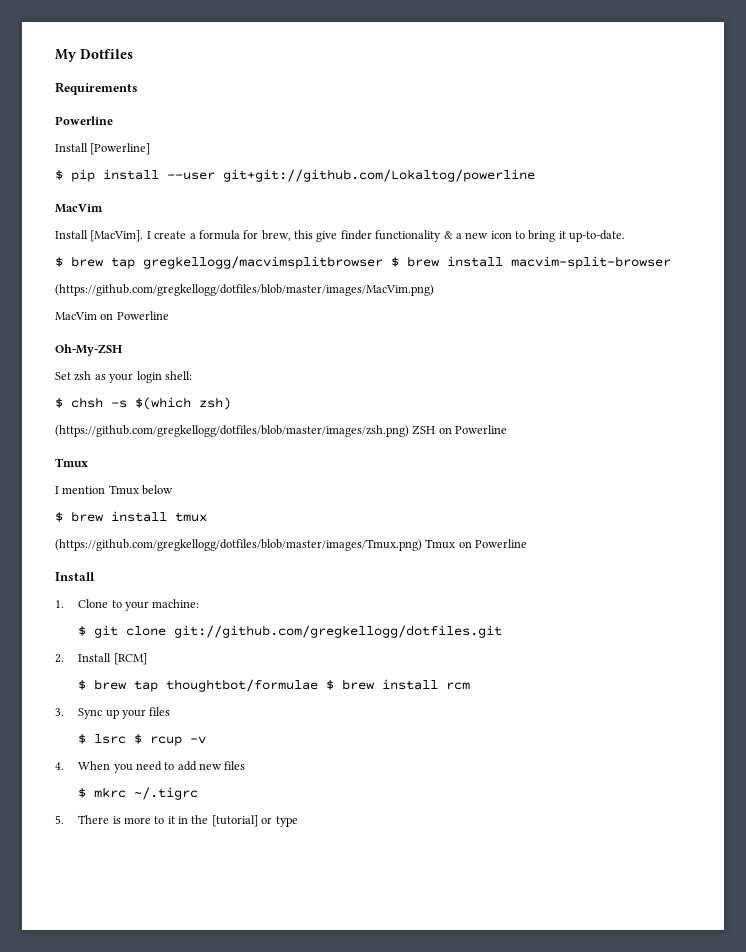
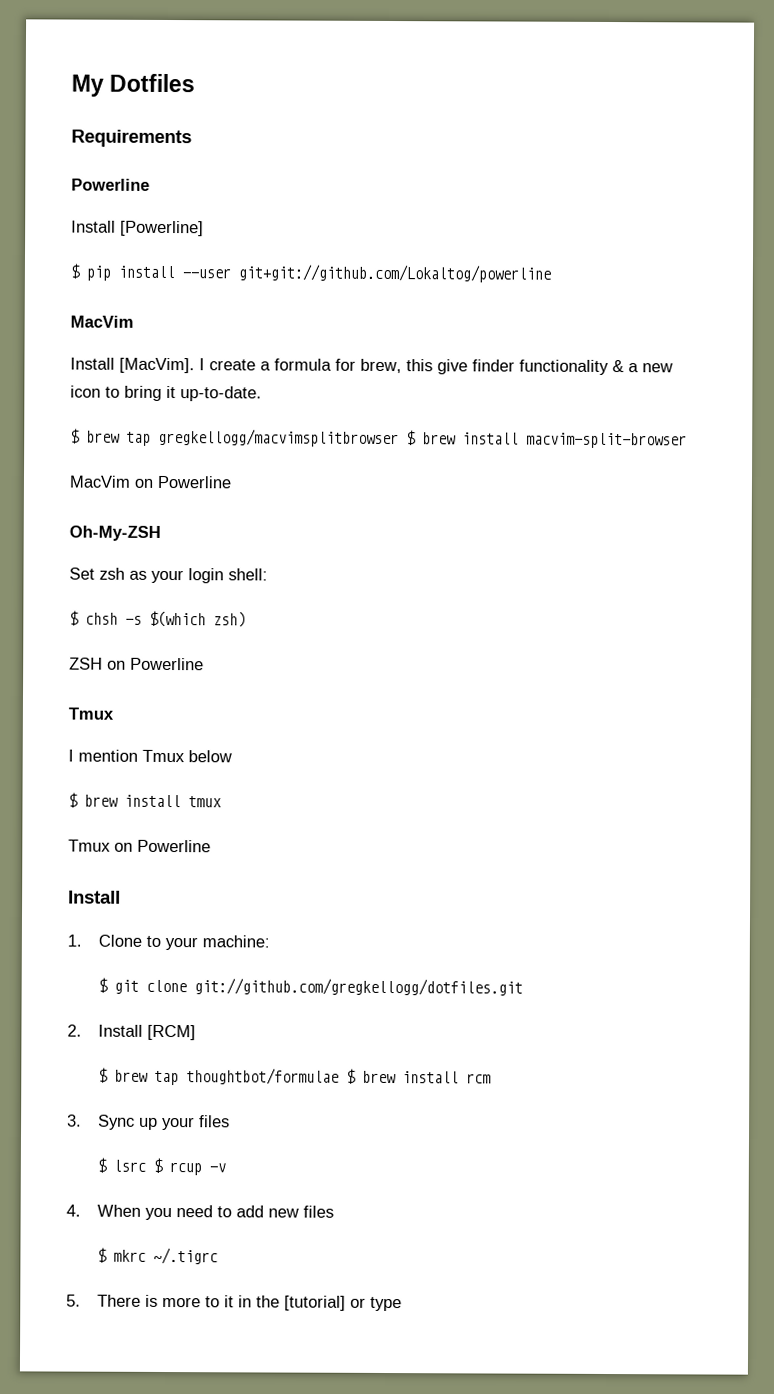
[55,284,434,296] // (https://github.com/gregkellogg/dotfiles/blob/master/images/MacVim.png) -> (687, 440) none
[55,425,409,437] (https://github.com/gregkellogg/dotfiles/blob/master/images/zsh.png) -> (246, 619) none
[55,539,422,551] (https://github.com/gregkellogg/dotfiles/blob/master/images/Tmux.png) -> (222, 802) none

